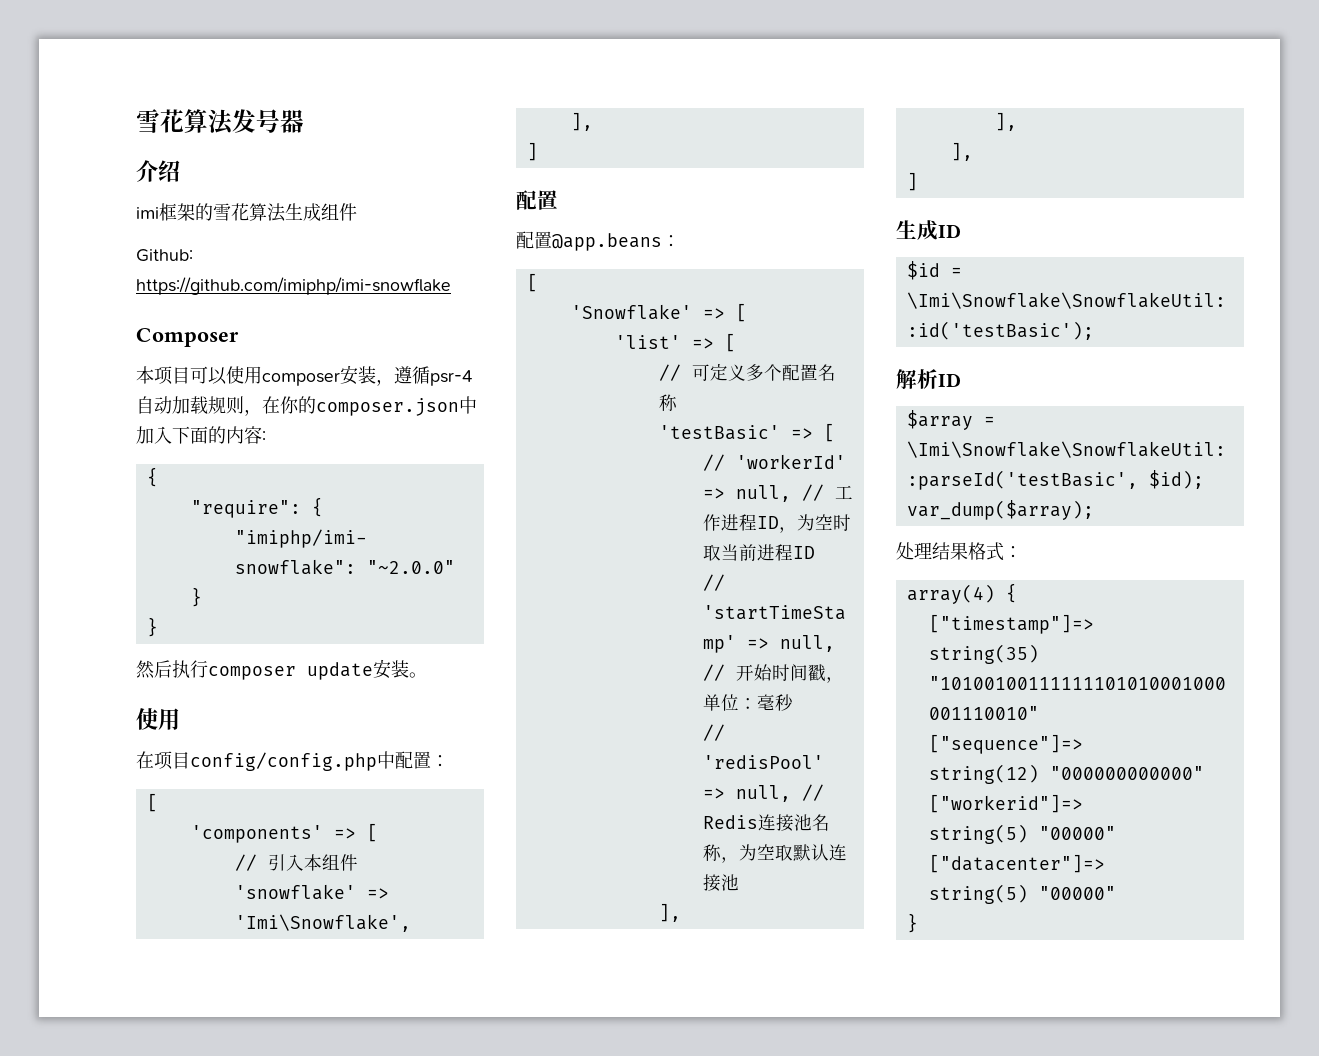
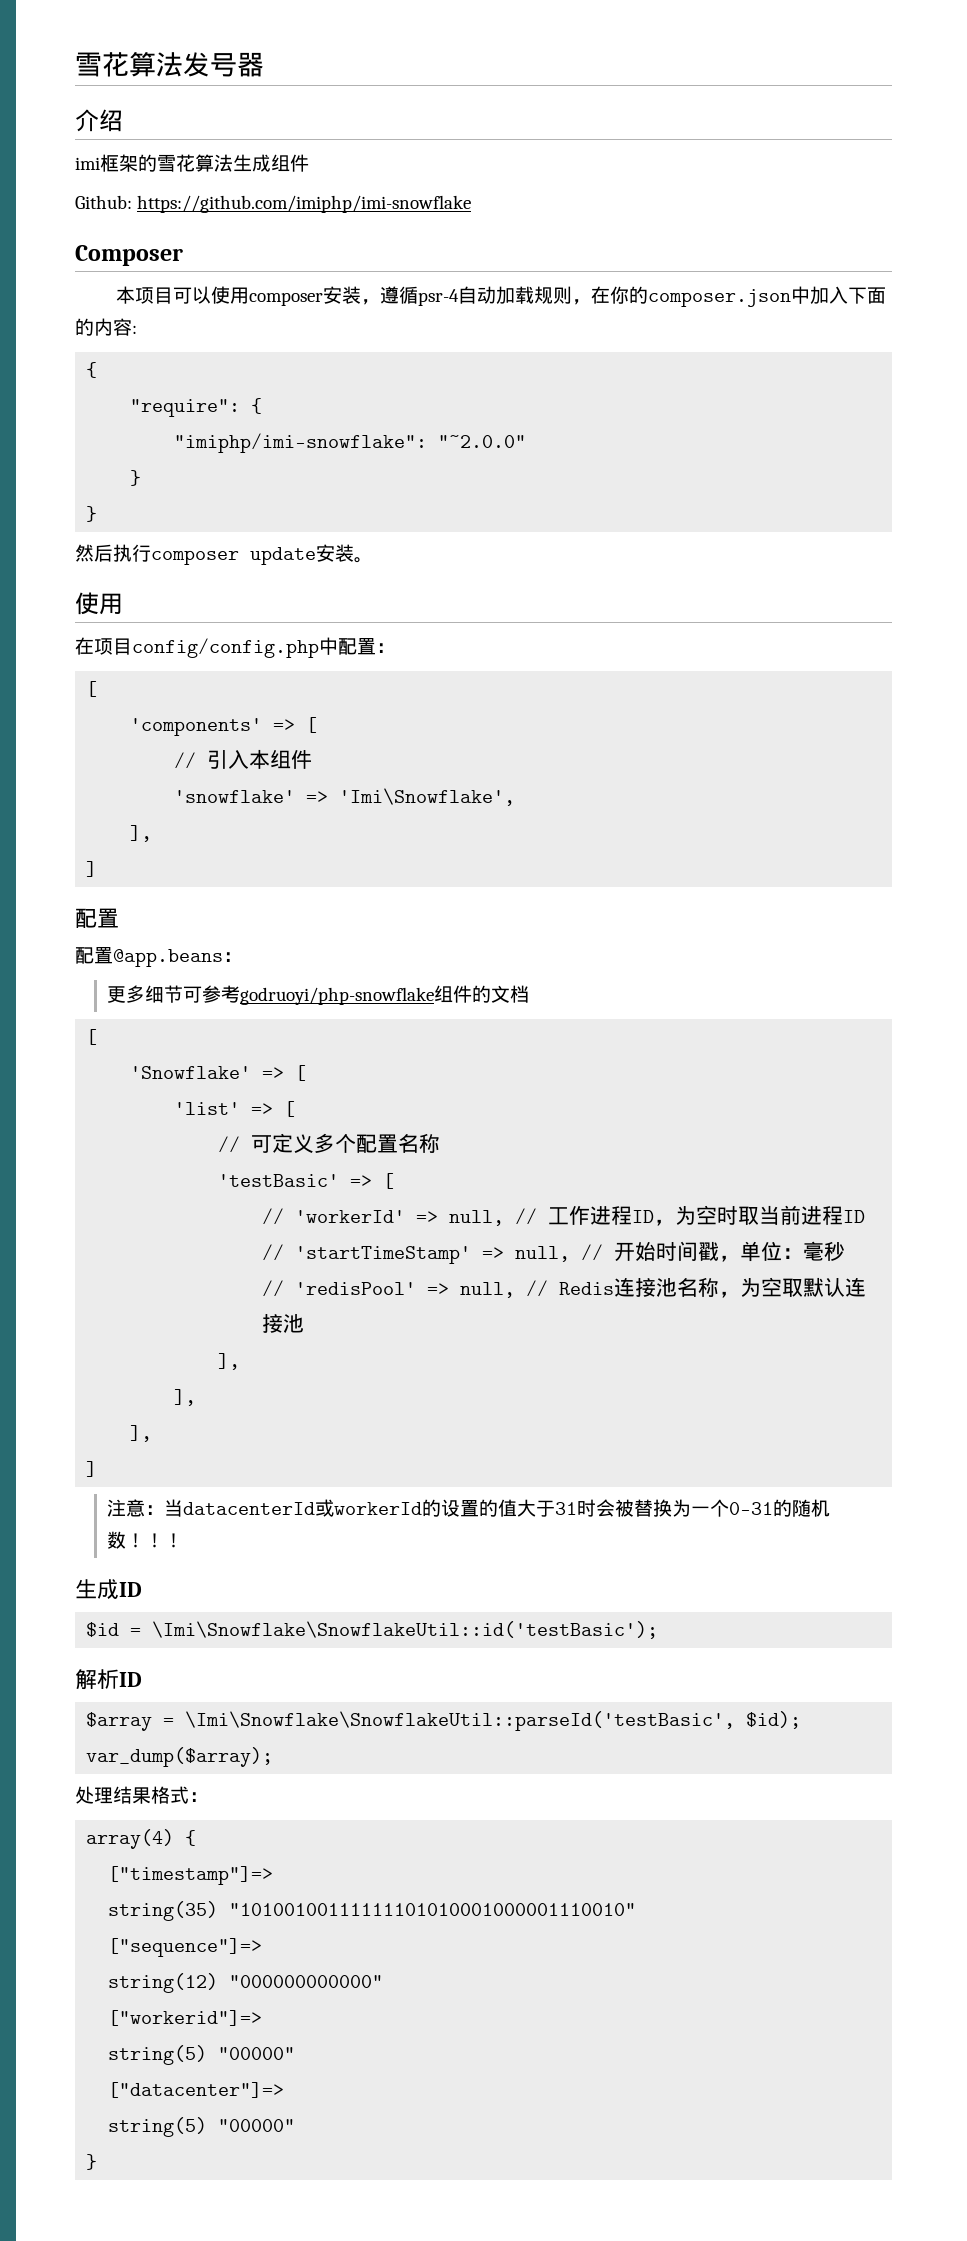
(680, 241) none -> [107,985,530,1005] // 更多细节可参考godruoyi/php-snowflake组件的文档
(918, 181) none -> [107,1499,831,1517] [107,1531,184,1549] // 注意：当datacenterId或workerId的设置的值大于31时会被替换为一个0-31的随机数！！！

